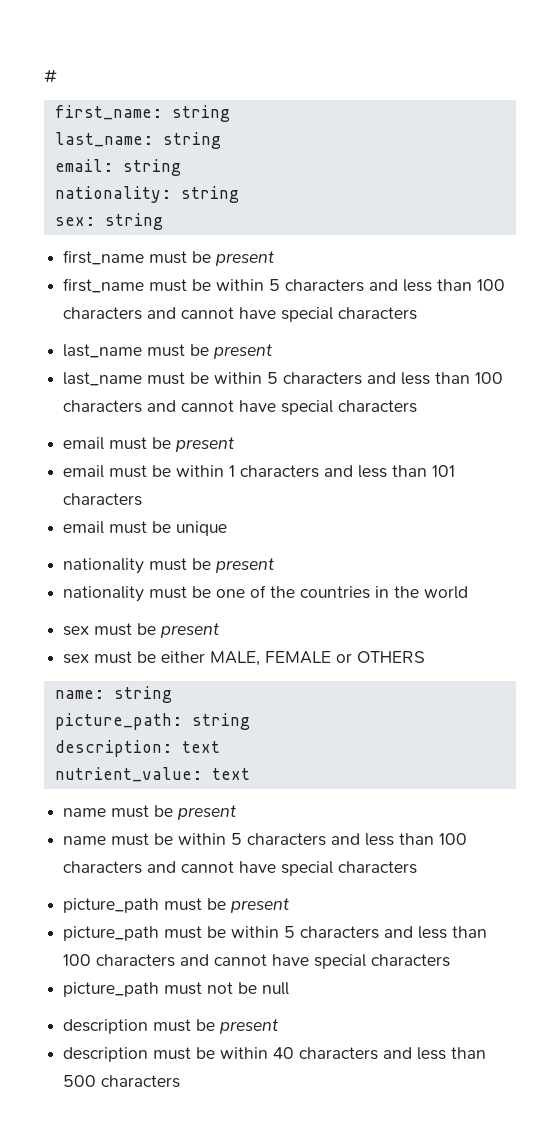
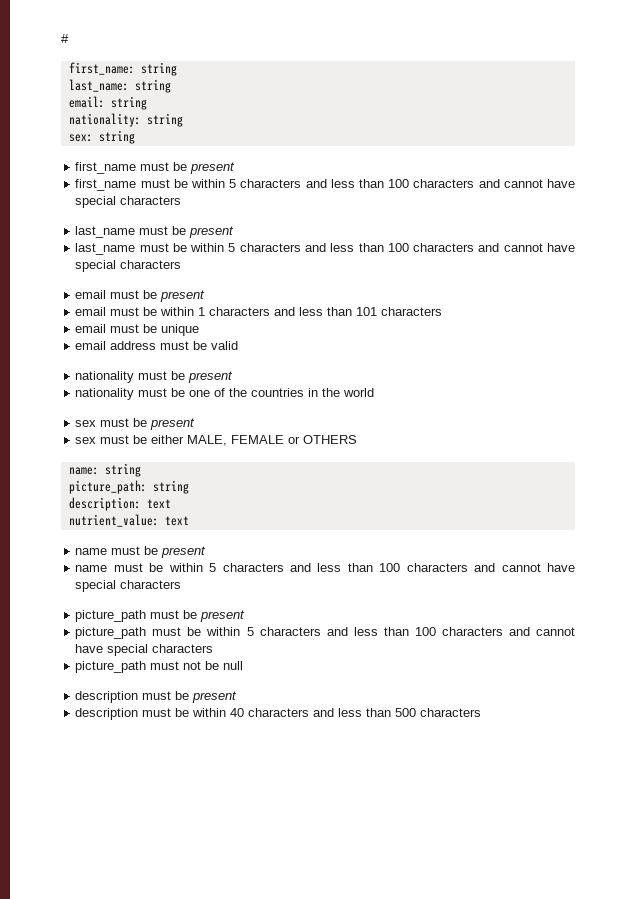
(228, 528) none -> [75,341,239,350] // email address must be valid

